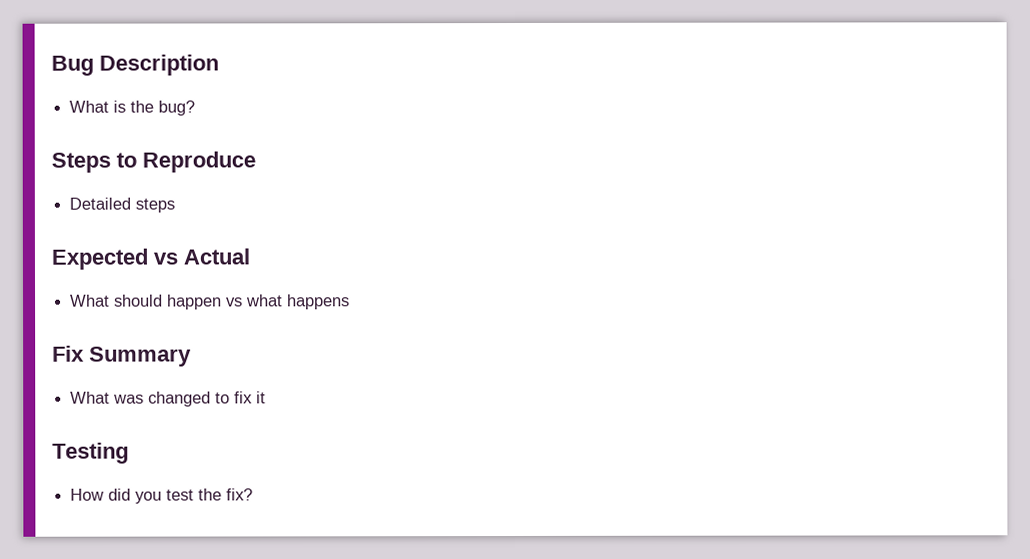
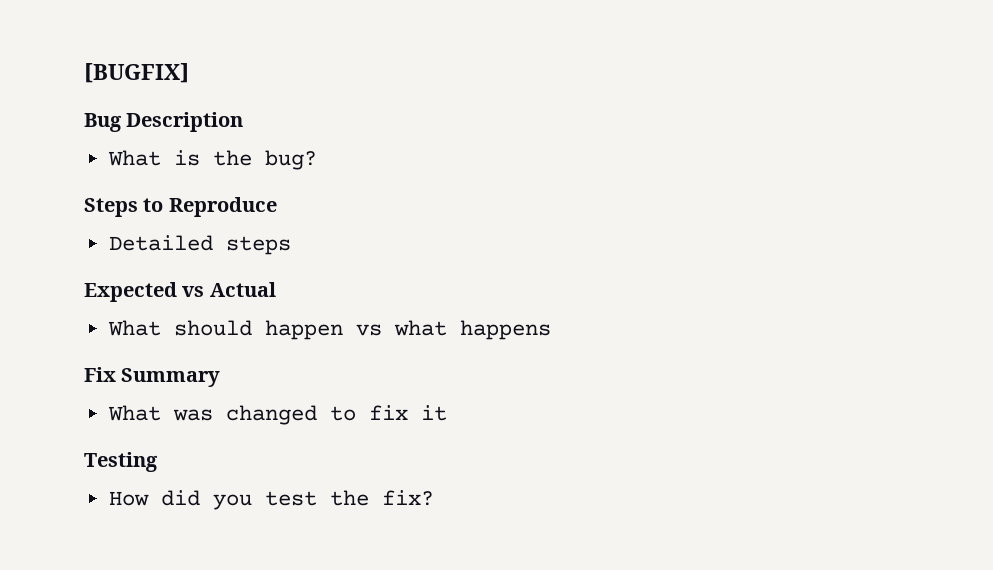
(51, 65) none -> [84,63,189,83] [BUGFIX] //

